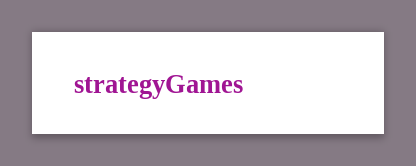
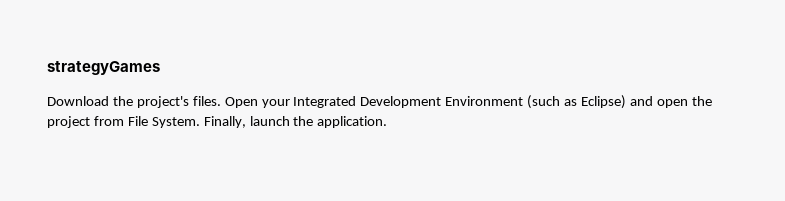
(243, 87) none -> [47,95,712,109] [47,116,388,128] // Download the project's files. Open your Integrated Development Environment (such as Eclipse) and open the project from File System. Finally, launch the application.

